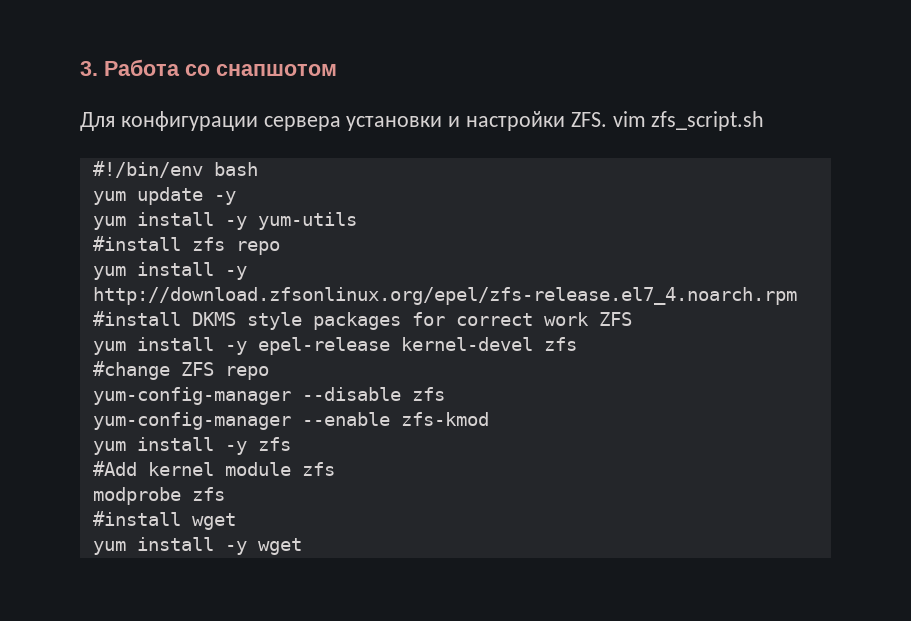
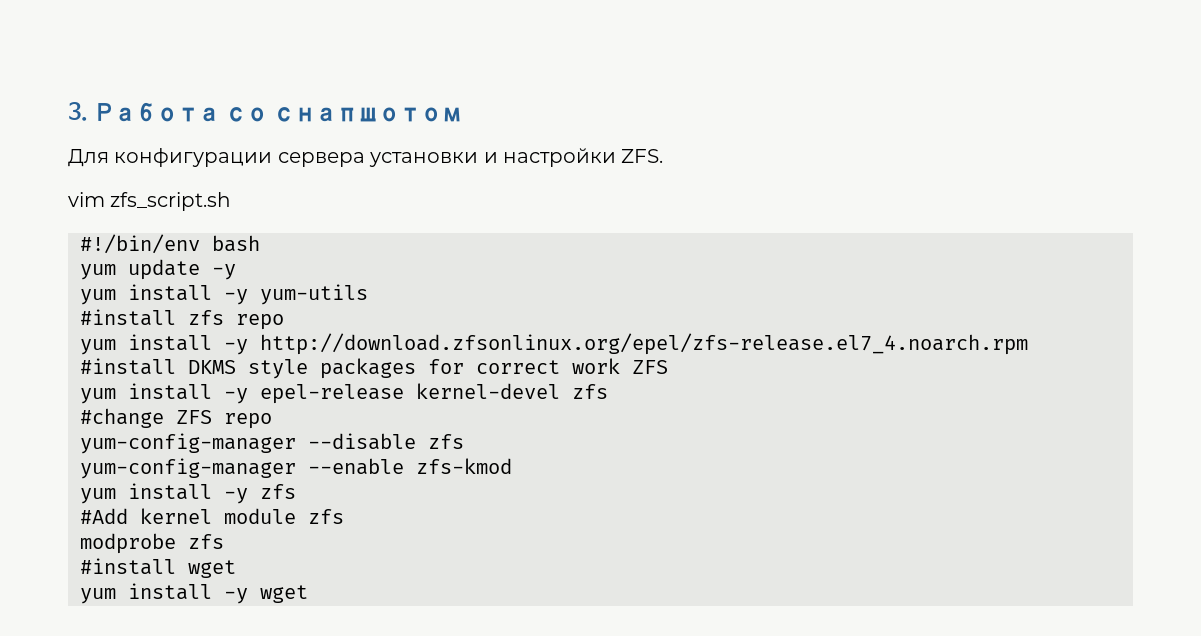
(607, 119) none -> (664, 156) //

